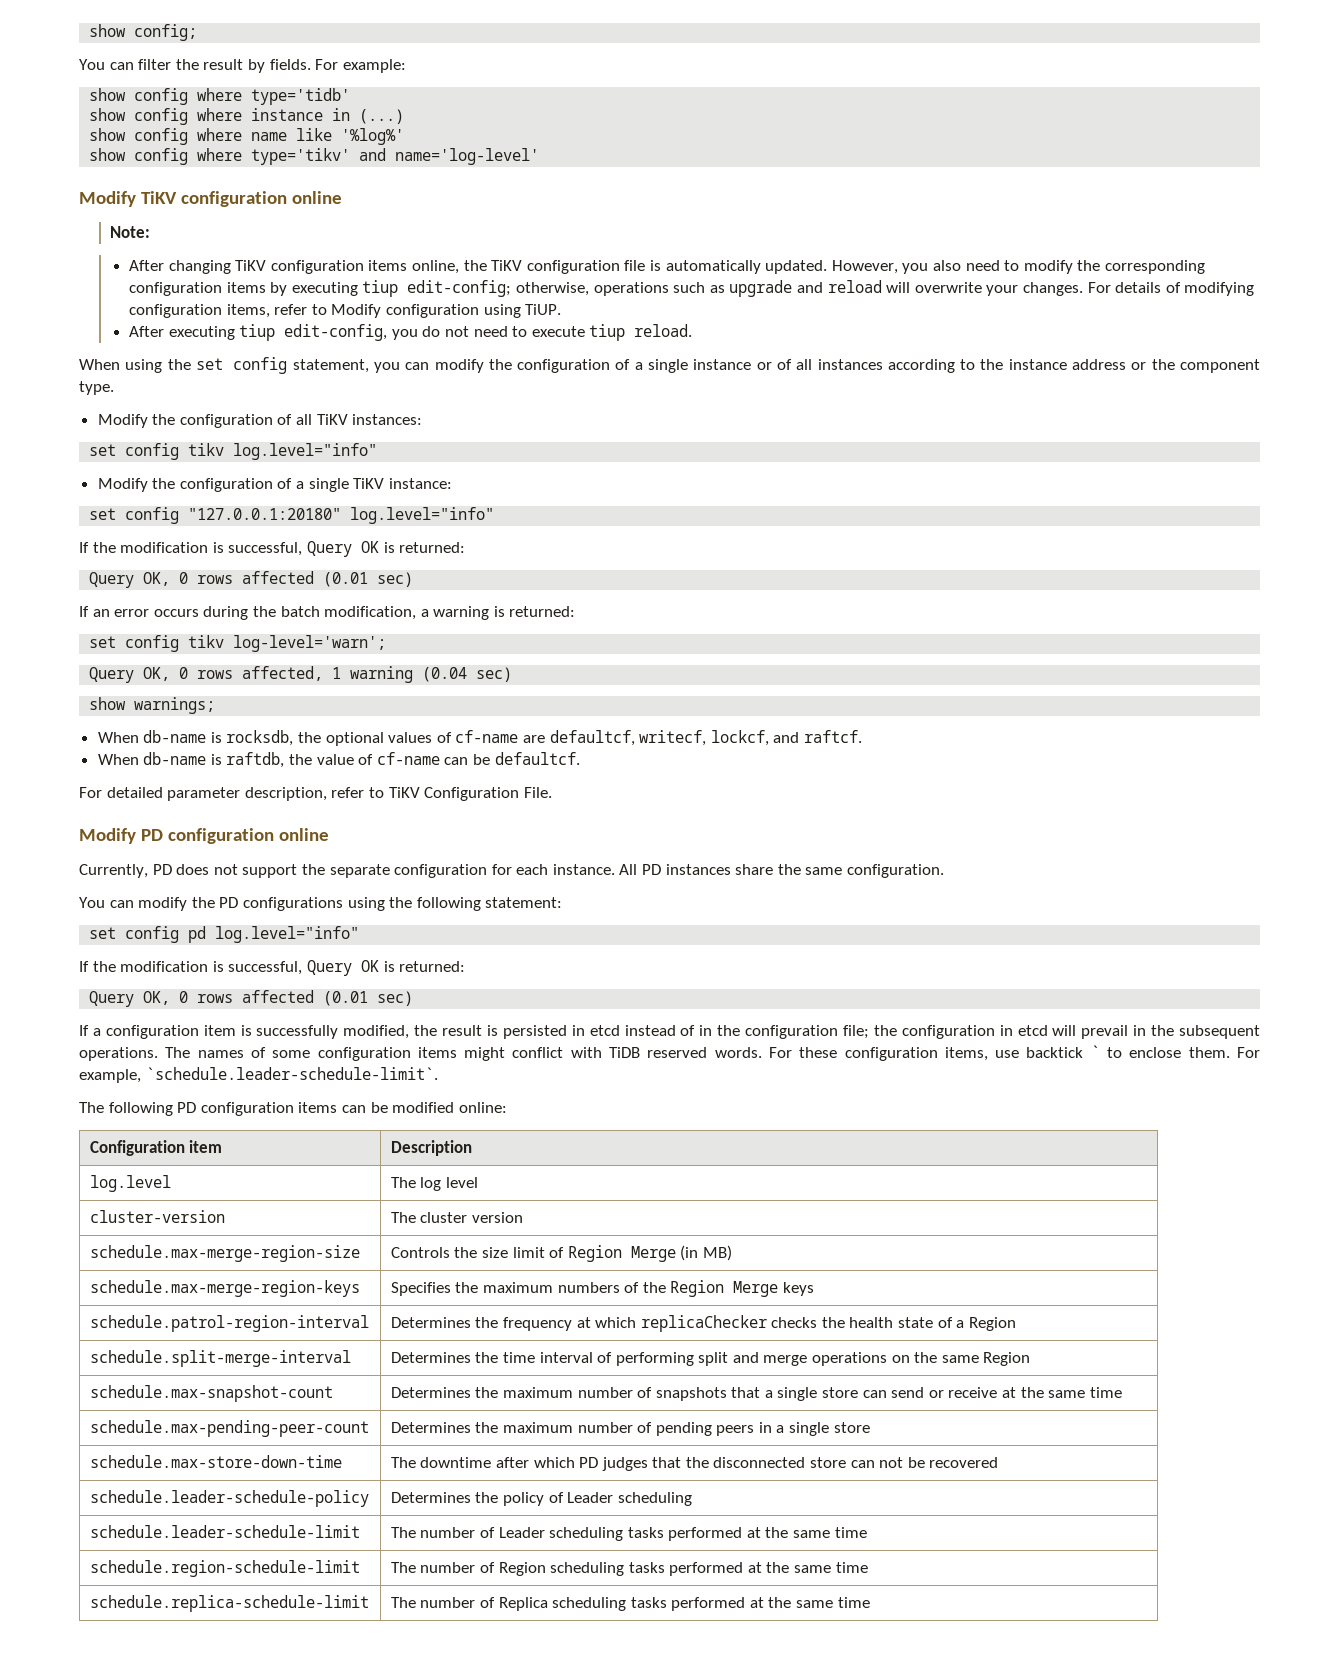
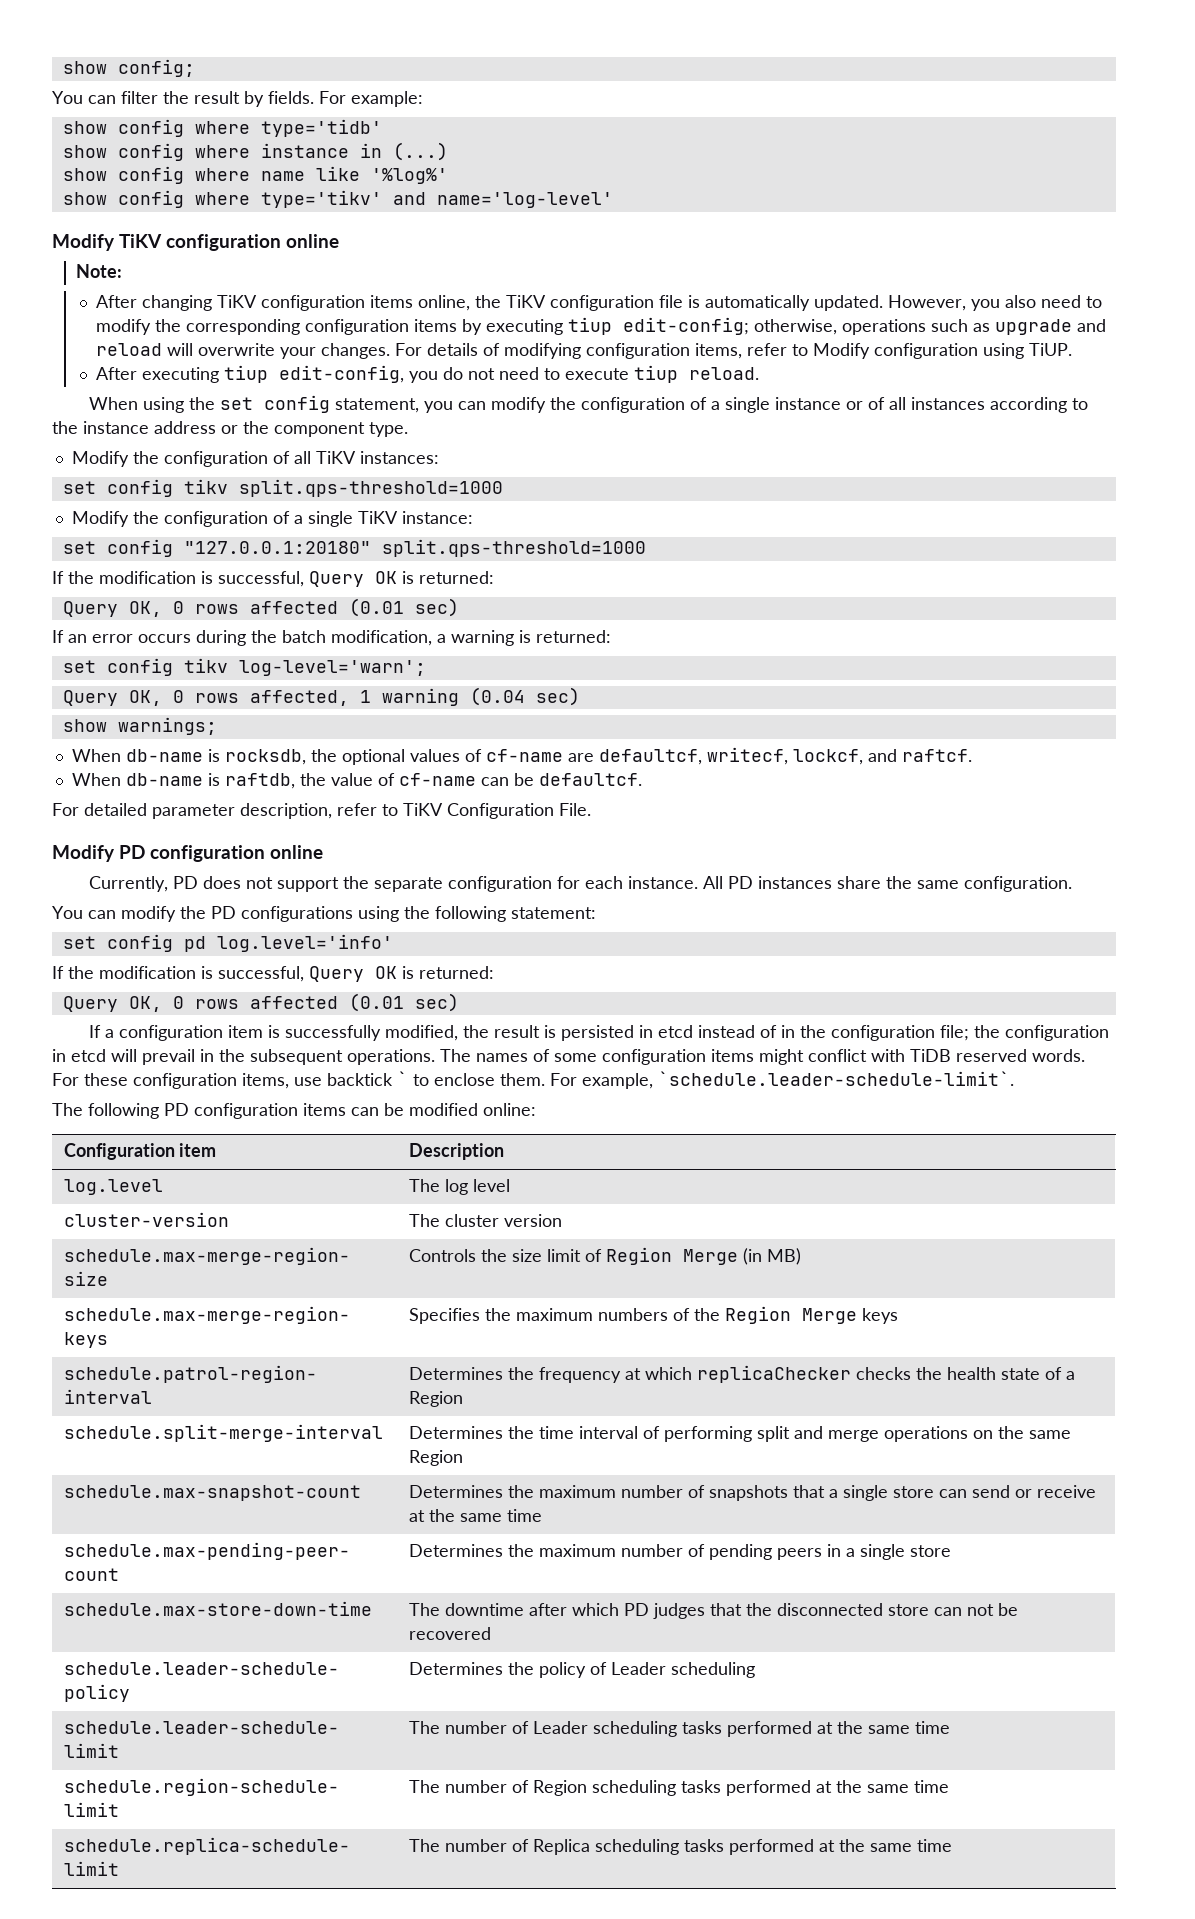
[233,443,378,460] log.level="info" -> [238,479,503,497] split.qps-threshold=1000
[350,507,495,524] log.level="info" -> [381,539,646,557] split.qps-threshold=1000
[215,926,360,943] log.level="info" -> [216,934,393,952] log.level='info'

